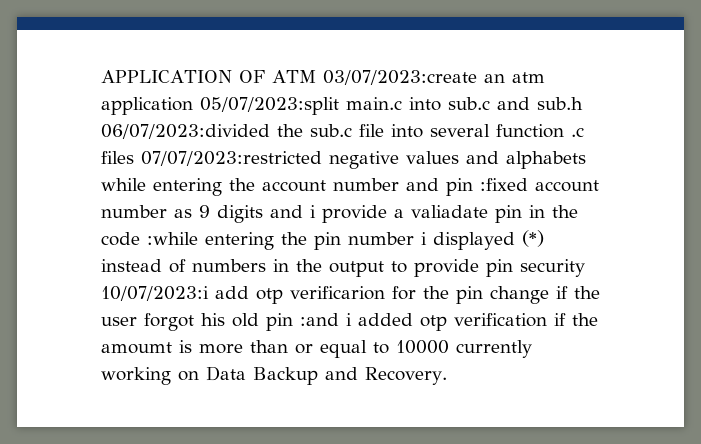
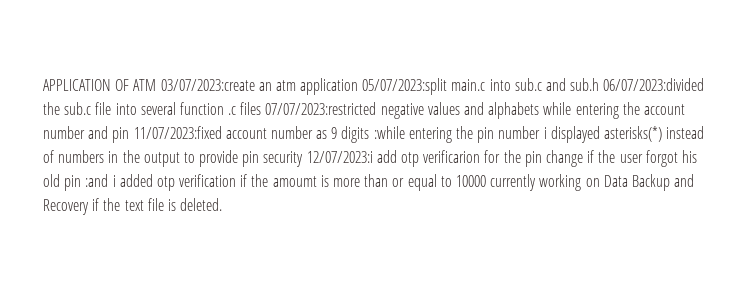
[480,178,528,191] :fixed -> [133,126,222,139] 11/07/2023:fixed
[270,205,578,223] [101,232,140,246] and i provide a valiadate pin in the code -> (370, 134) none
[522,230,544,247] (*) -> [603,126,662,142] asterisks(*)
[101,286,209,301] 10/07/2023:i -> [306,151,373,163] 12/07/2023:i
[365,367,447,385] Recovery. -> [43,198,223,215] Recovery if the text file is deleted.

